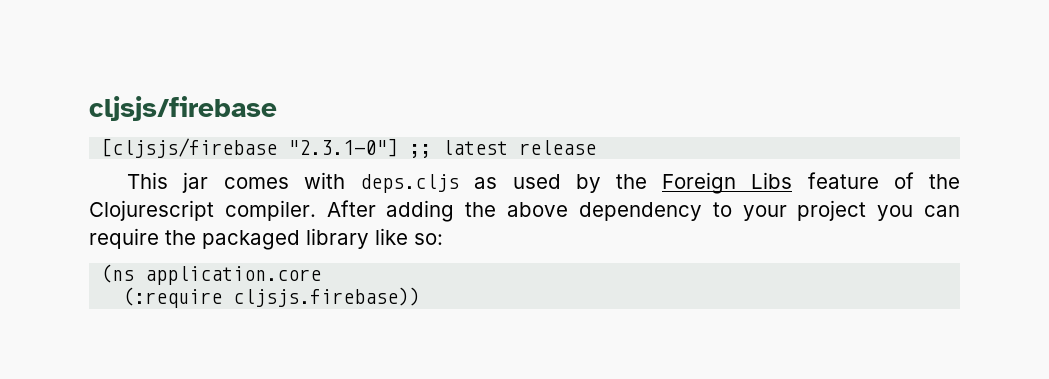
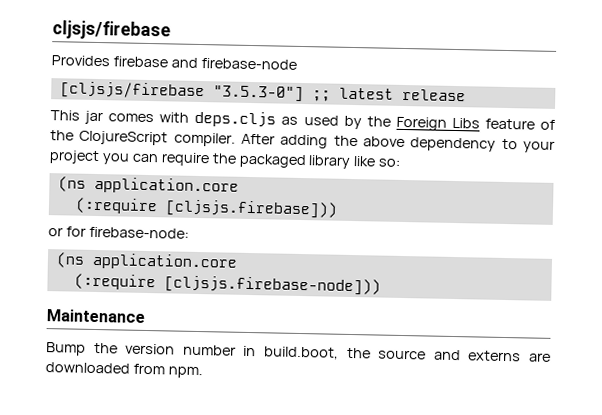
(277, 108) none -> [51,55,297,70] // Provides firebase and firebase-node
[288,138,399,157] "2.3.1-0"] -> [212,85,304,103] "3.5.3-0"]
[89,200,214,221] Clojurescript -> [79,130,169,146] ClojureScript
[233,287,421,307] cljsjs.firebase)) -> [164,199,338,219] [48,226,189,239] [55,252,238,271] [73,273,381,296] [46,309,145,323] [46,342,552,362] [45,362,203,379] [cljsjs.firebase])) // or for firebase-node: // (ns application.core // (:require [cljsjs.firebase-node])) // Maintenance // Bump the version number in build.boot, the source and externs are downloaded from npm.

